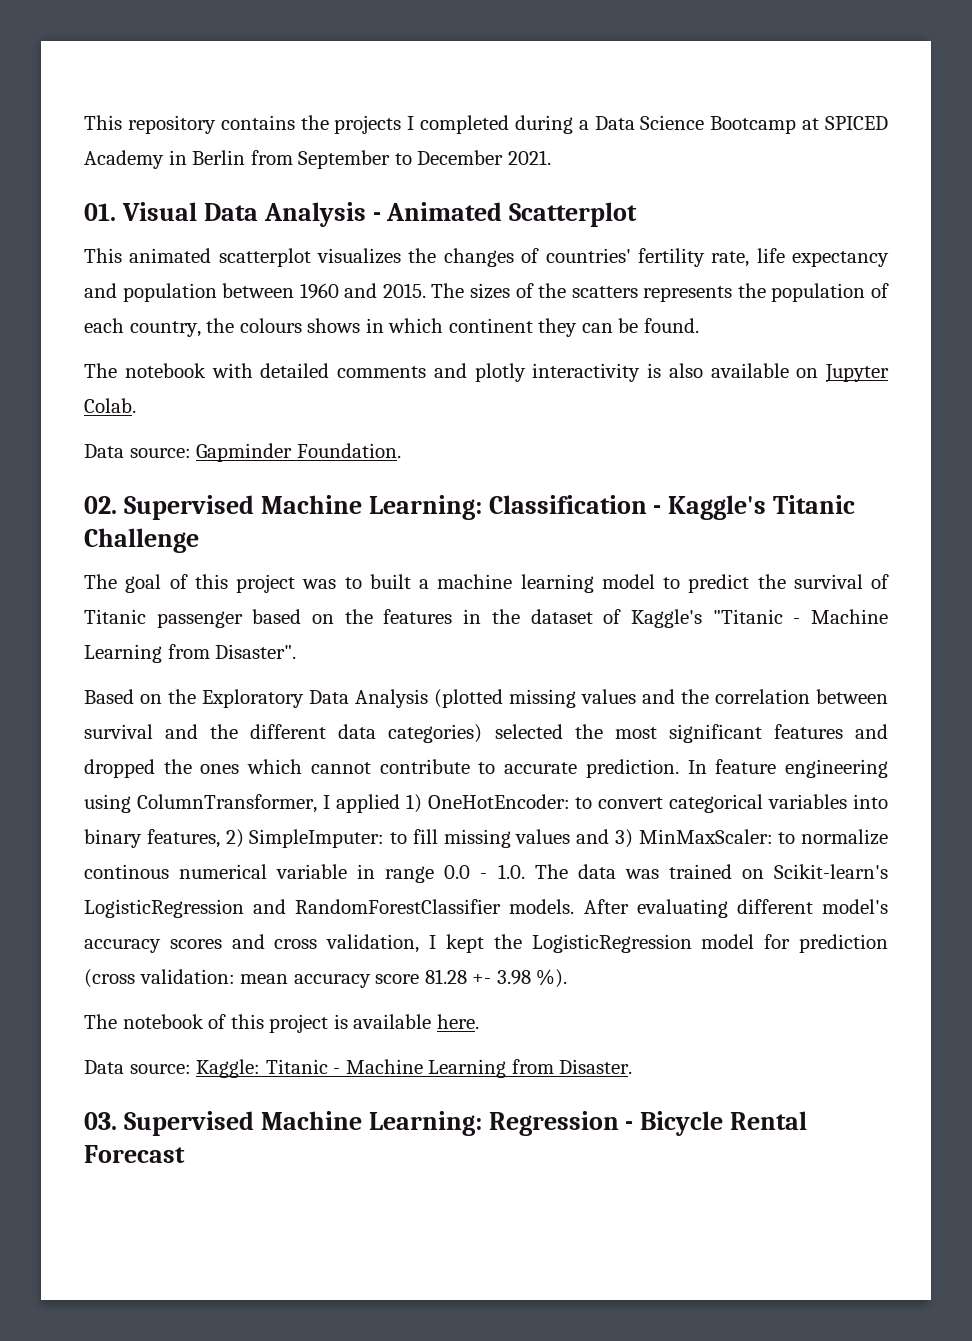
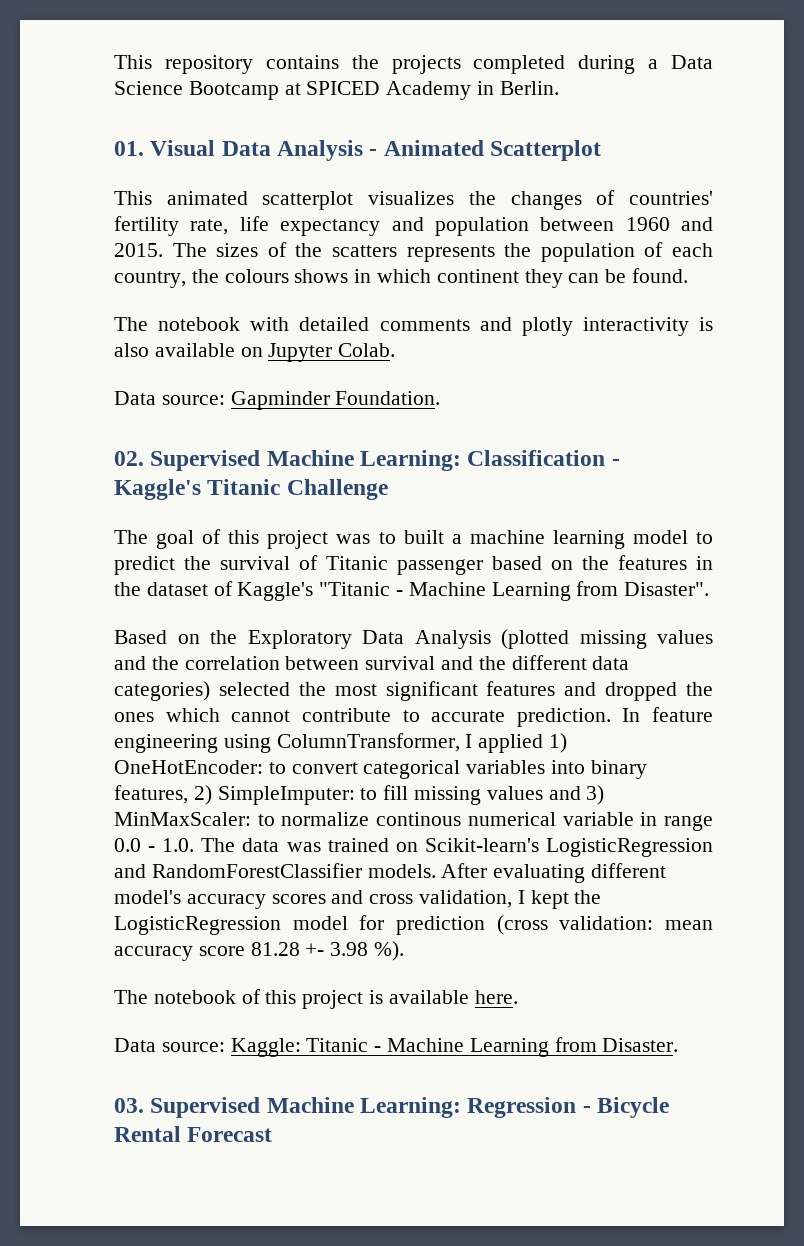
[407,116,415,130] I -> (461, 64) none
[192,150,551,169] Berlin from September to December 2021. -> [499,81,559,95] Berlin.

